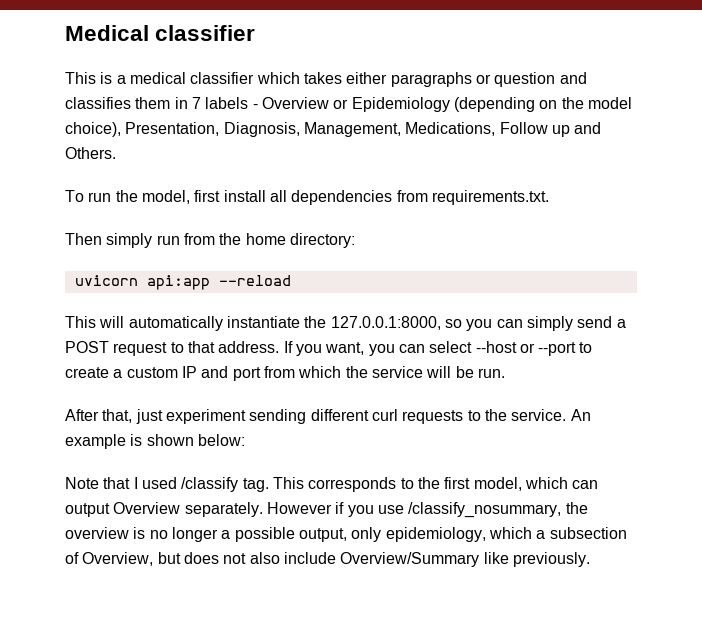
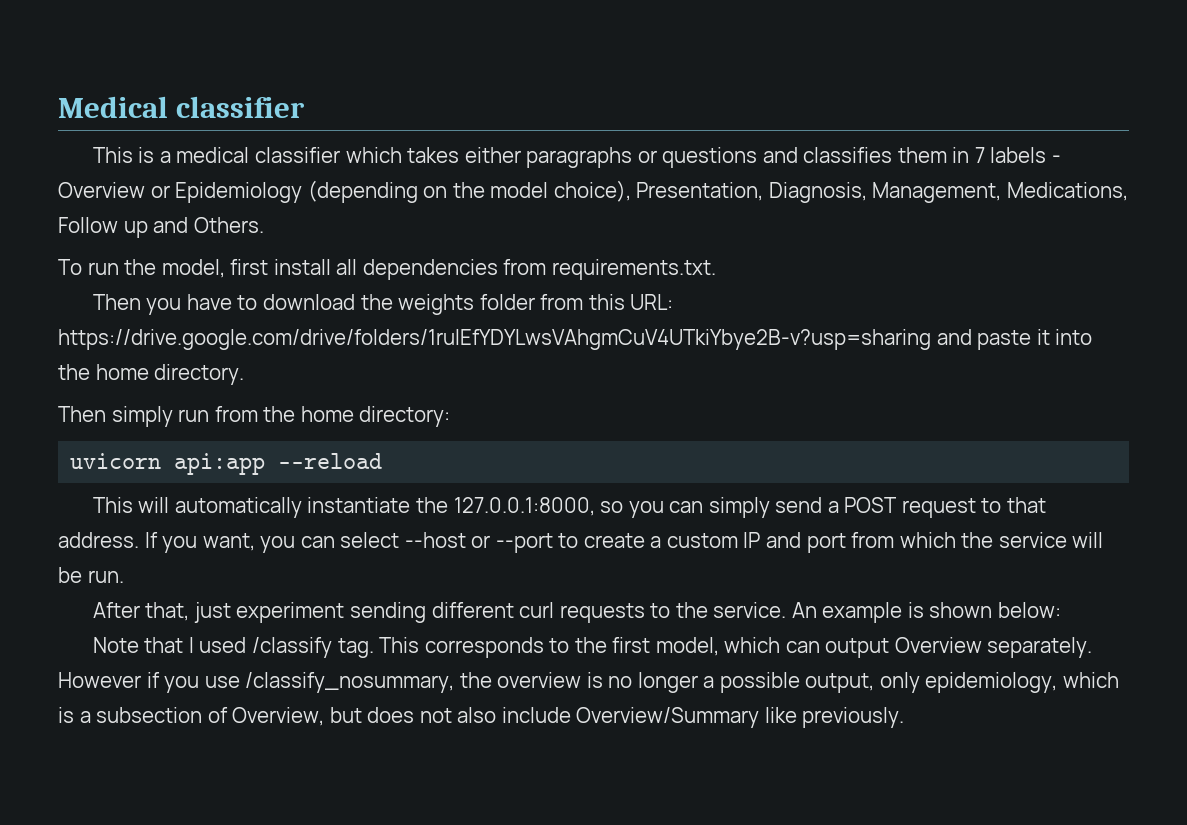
[494,72,556,87] question -> [662,147,758,168] questions
(549, 197) none -> [92,294,674,315] [58,329,1093,350] [58,364,245,385] // Then you have to download the weights folder from this URL: https://drive.google.com/drive/folders/1rulEfYDYLwsVAhgmCuV4UTkiYbye2B-v?usp=sharing and paste it into the home directory.
(532, 533) none -> [58,707,74,723] is

